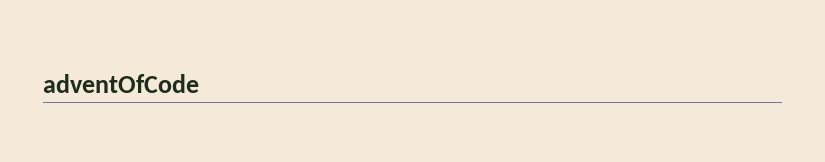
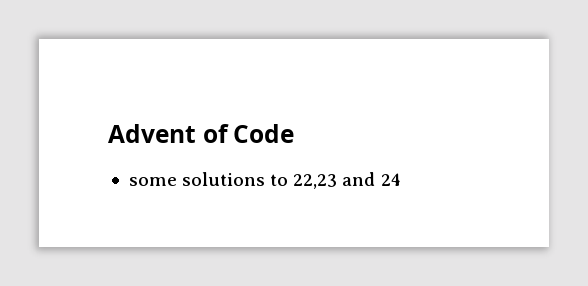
[43,74,199,93] adventOfCode -> [108,124,295,143] [128,172,401,189] Advent of Code // some solutions to 22,23 and 24

